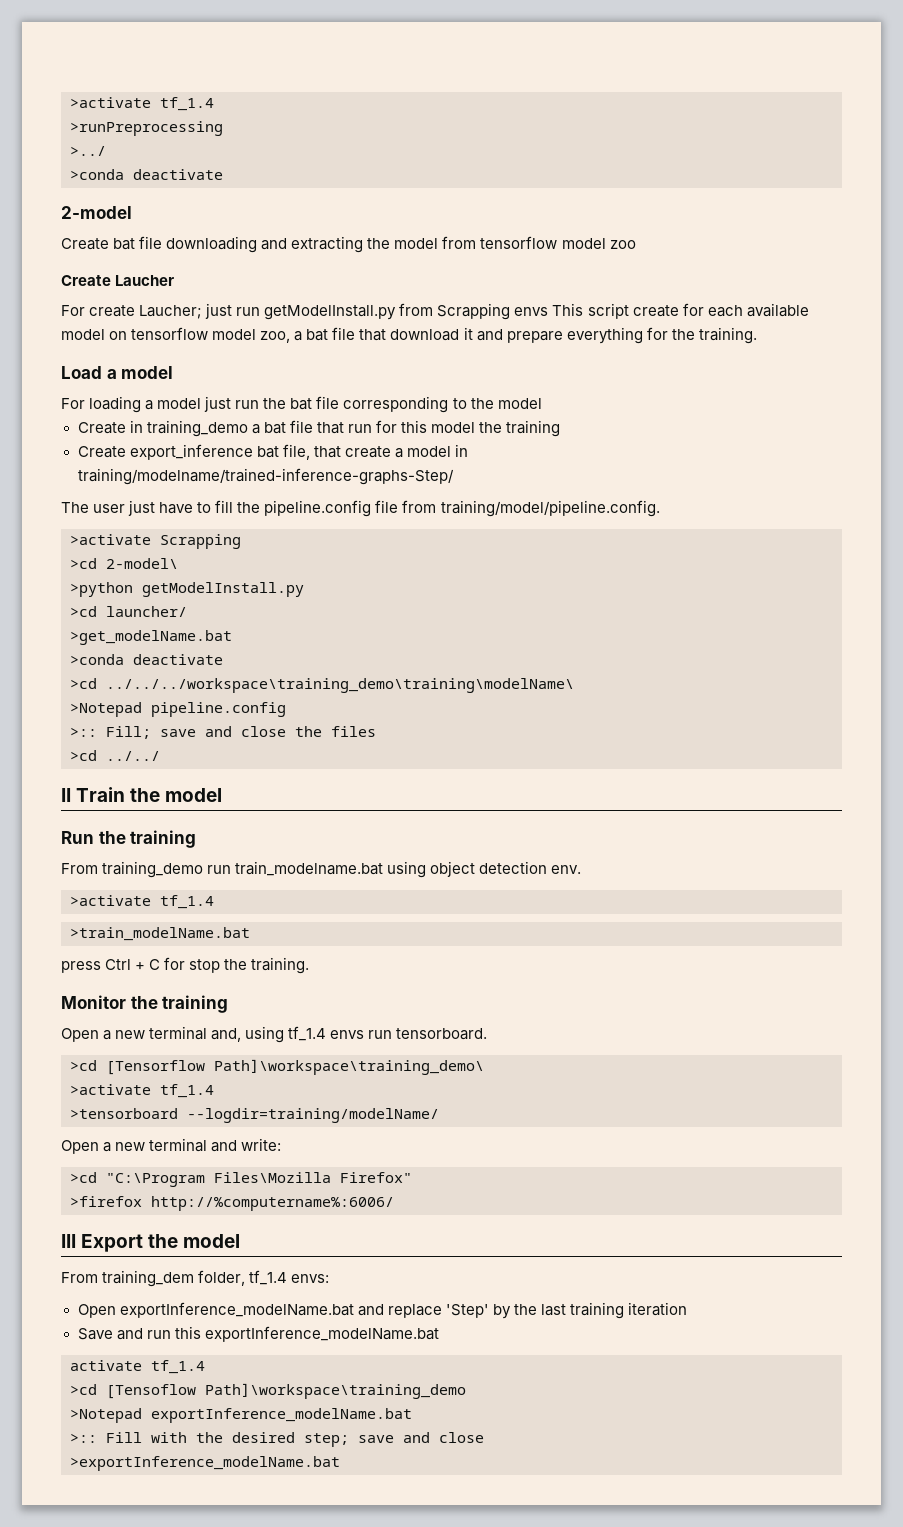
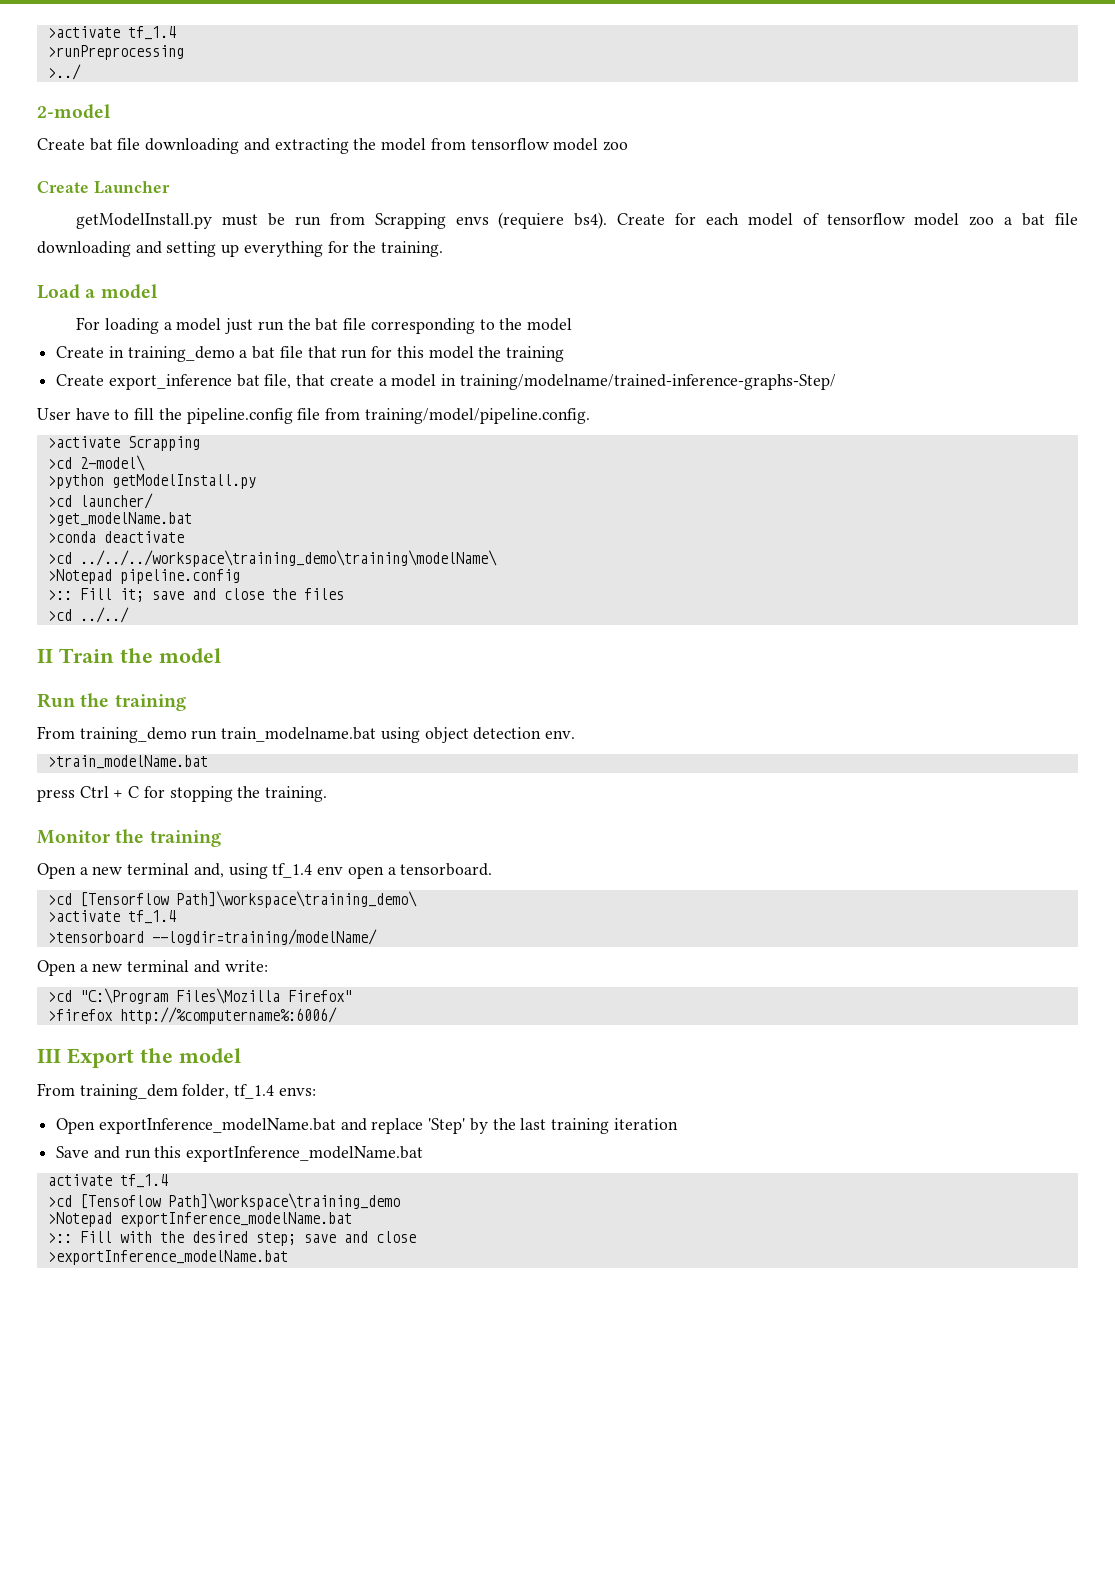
[70,169,223,180] // >conda deactivate -> (81, 72) none
[115,275,175,286] [61,303,809,320] [61,327,563,343] Laucher // For create Laucher; just run getModelInstall.py from Scrapping envs This script create for each available model on tensorflow model zoo, a bat file that download it and prepare -> [93,181,170,194] [76,212,1078,229] [37,241,240,257] Launcher // getModelInstall.py must be run from Scrapping envs (requiere bs4). Create for each model of tensorflow model zoo a bat file downloading and setting up
[61,500,156,516] The user just -> [37,408,71,420] User
[106,726,151,739] Fill; -> [79,588,144,602] Fill it;
[70,895,214,909] // >activate tf_1.4 -> (576, 734) none
[189,959,221,973] stop -> [169,786,233,802] stopping
[330,1030,393,1039] envs run -> [317,866,396,879] env open a

